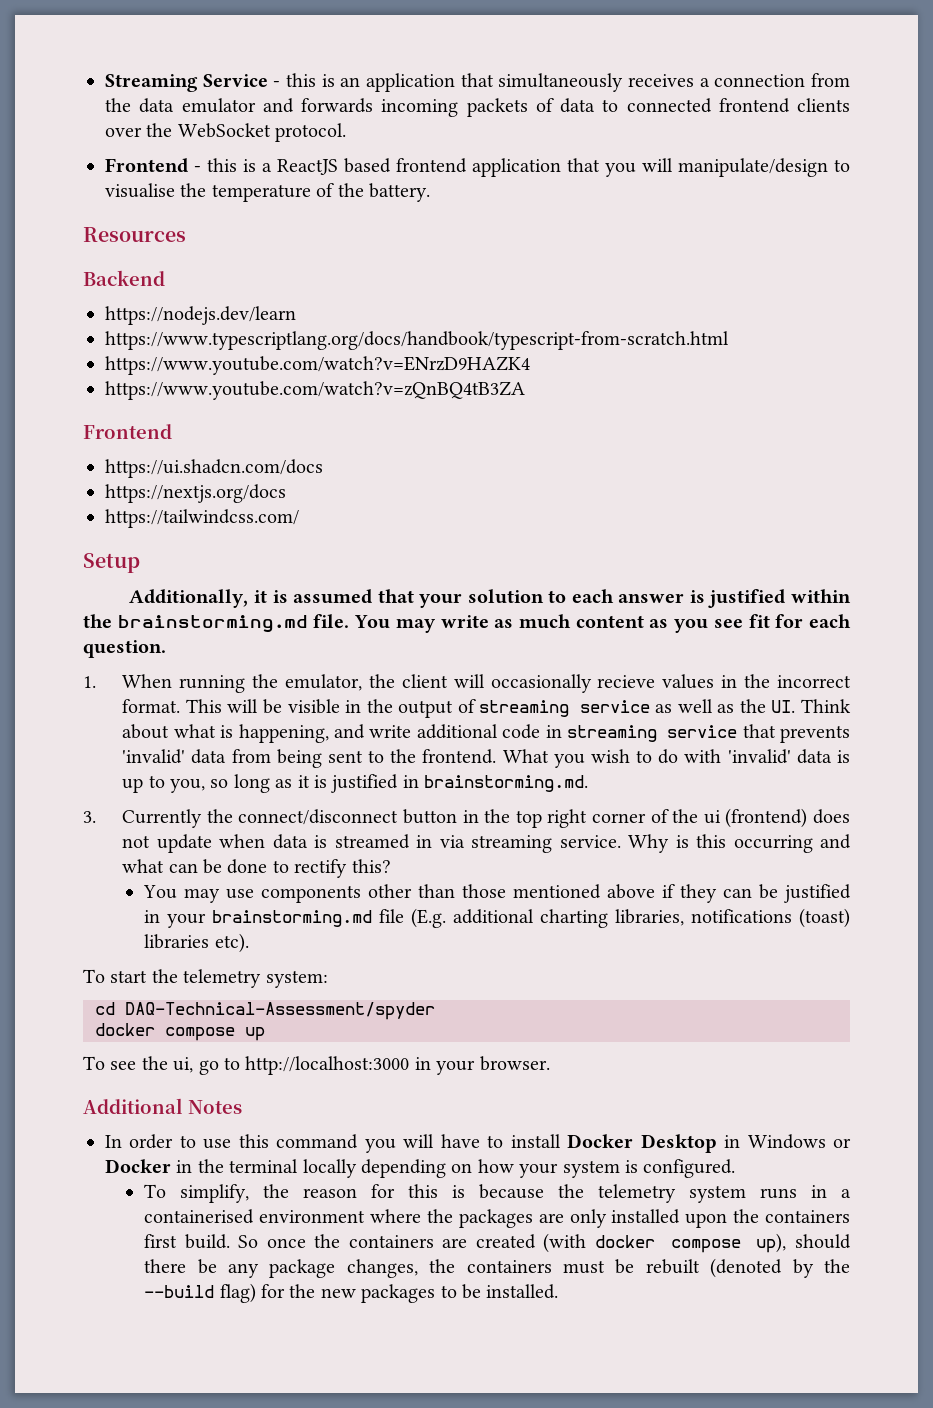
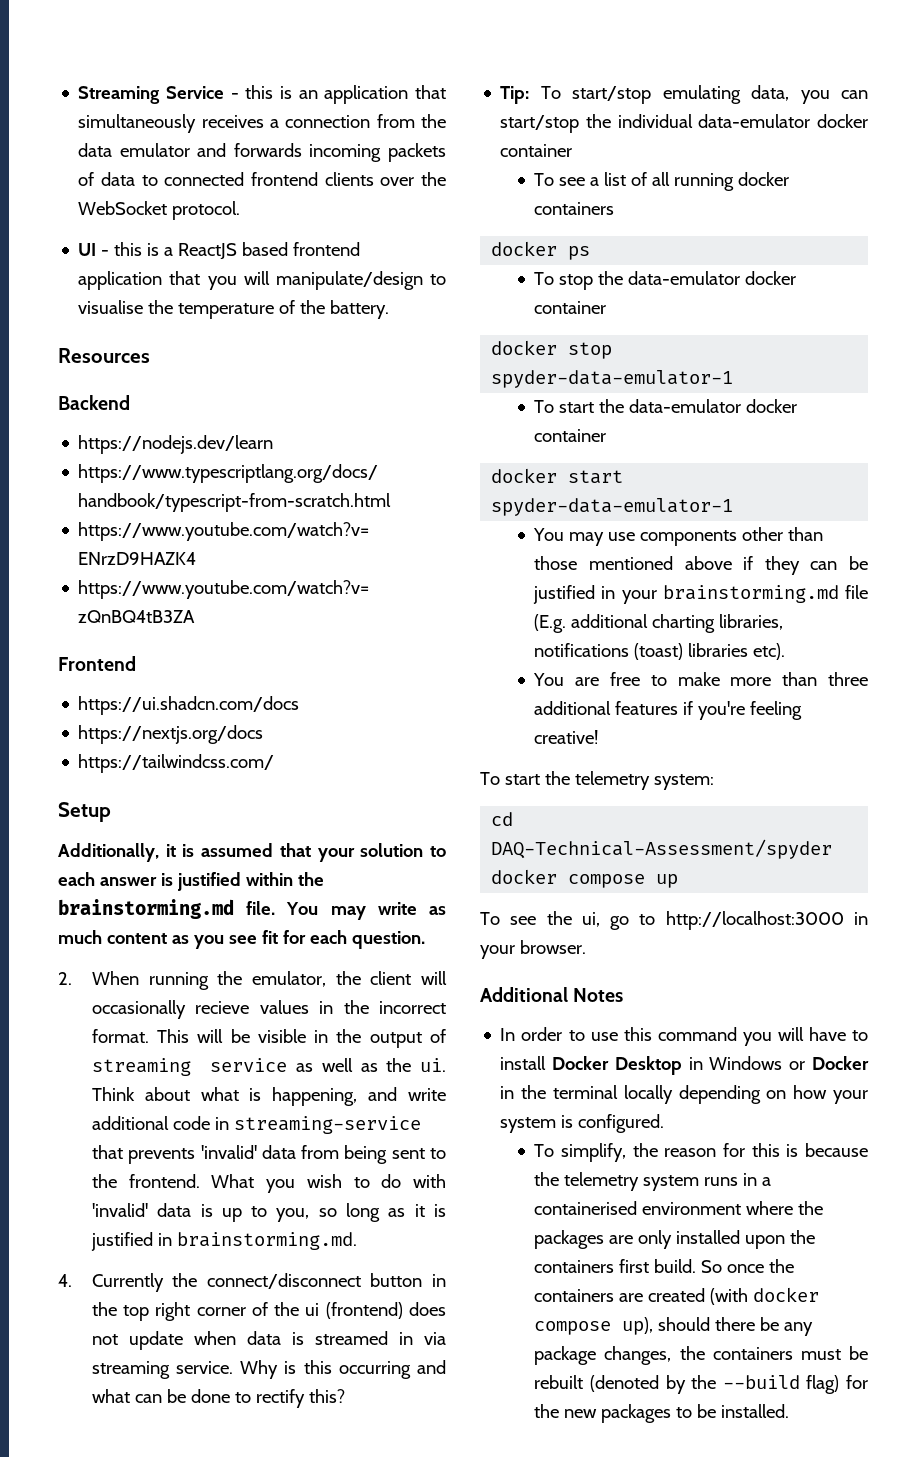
[105,158,188,173] Frontend -> [78,243,97,256] UI
[83,676,96,688] 1. -> [58,972,72,985] 2.
[771,700,796,713] UI. -> [420,1058,446,1072] ui.
[567,725,738,742] streaming service -> [233,1116,421,1134] streaming-service
[83,811,96,823] 3. -> [58,1274,72,1287] 4.
(391, 866) none -> [500,85,868,104] [500,114,868,133] [500,144,573,157] [534,172,790,191] [534,202,615,215] [491,241,591,260] [534,271,797,290] [534,301,607,314] [491,340,613,359] [491,370,734,388] [534,399,798,413] [534,429,607,442] [491,468,624,484] [491,498,734,516] // Tip: To start/stop emulating data, you can start/stop the individual data-emulator docker container // To see a list of all running docker containers // docker ps // To stop the data-emulator docker container // docker stop spyder-data-emulator-1 // To start the data-emulator docker container // docker start spyder-data-emulator-1
(249, 943) none -> [533,672,869,686] [534,701,803,720] [534,730,599,744] // You are free to make more than three additional features if you're feeling creative!

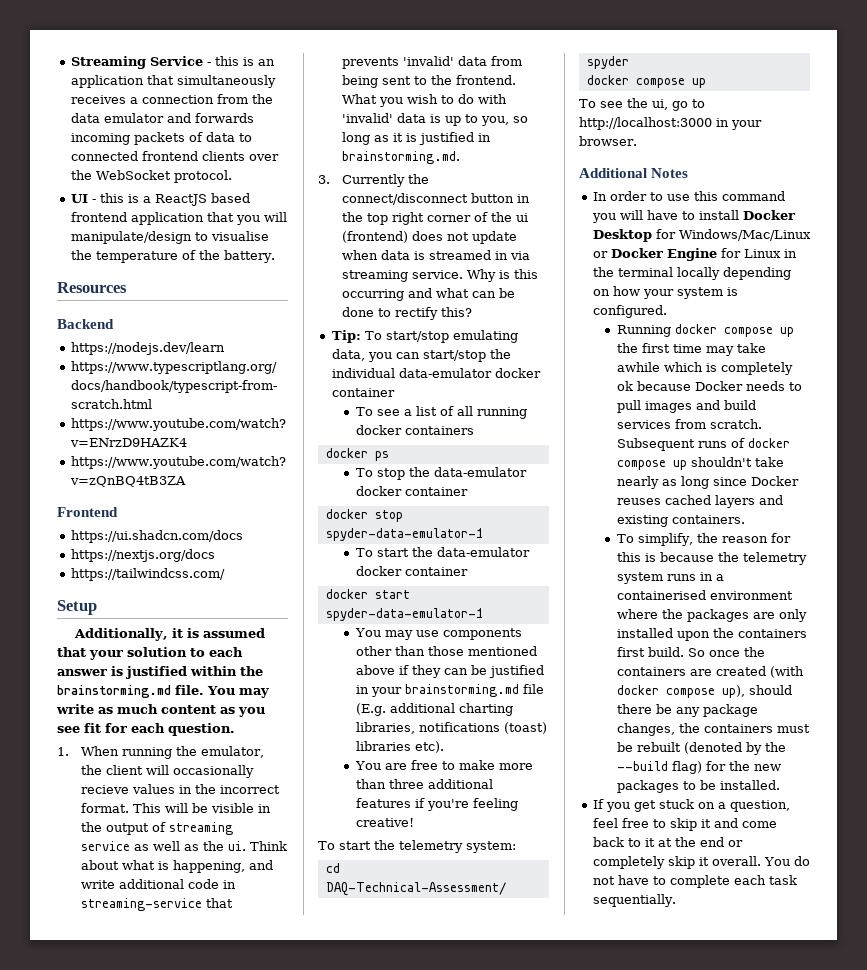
[58,972,72,985] 2. -> [57,747,69,756] 1.
[58,1274,72,1287] 4. -> [318,175,330,184] 3.
[688,1056,869,1070] in Windows or Docker -> [655,229,811,241] [592,248,781,261] for Windows/Mac/Linux or Docker Engine for Linux
(665, 1123) none -> [616,324,794,337] [616,343,766,356] [616,362,793,375] [616,381,802,391] [616,400,756,413] [616,419,762,429] [616,438,790,451] [616,457,784,470] [616,476,799,489] [616,495,783,508] [616,515,745,527] // Running docker compose up the first time may take awhile which is completely ok because Docker needs to pull images and build services from scratch. Subsequent runs of docker compose up shouldn't take nearly as long since Docker reuses cached layers and existing containers.
(790, 1411) none -> [592,799,790,812] [592,818,777,831] [592,837,743,847] [592,856,810,869] [592,875,797,888] [592,894,676,907] // If you get stuck on a question, feel free to skip it and come back to it at the end or completely skip it overall. You do not have to complete each task sequentially.

